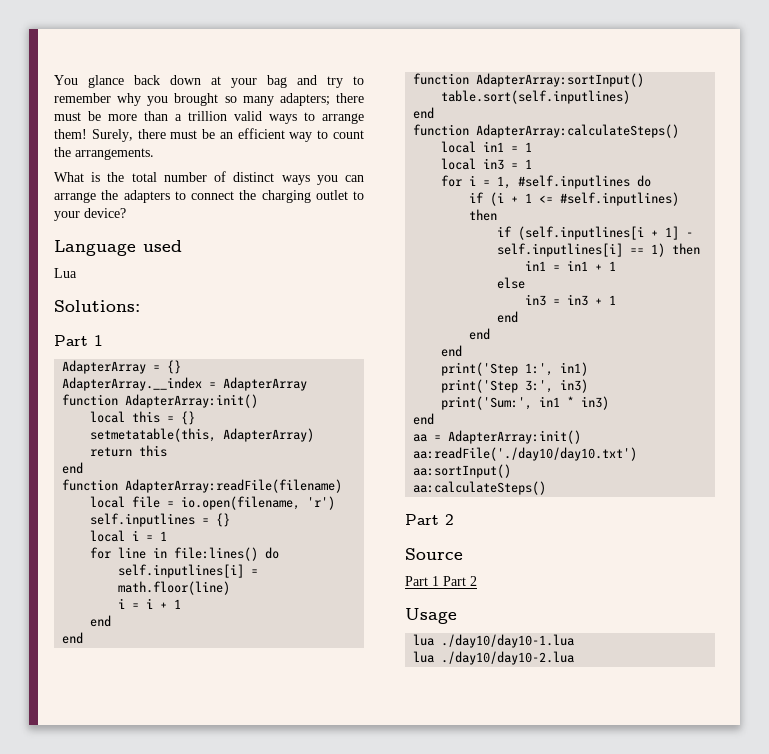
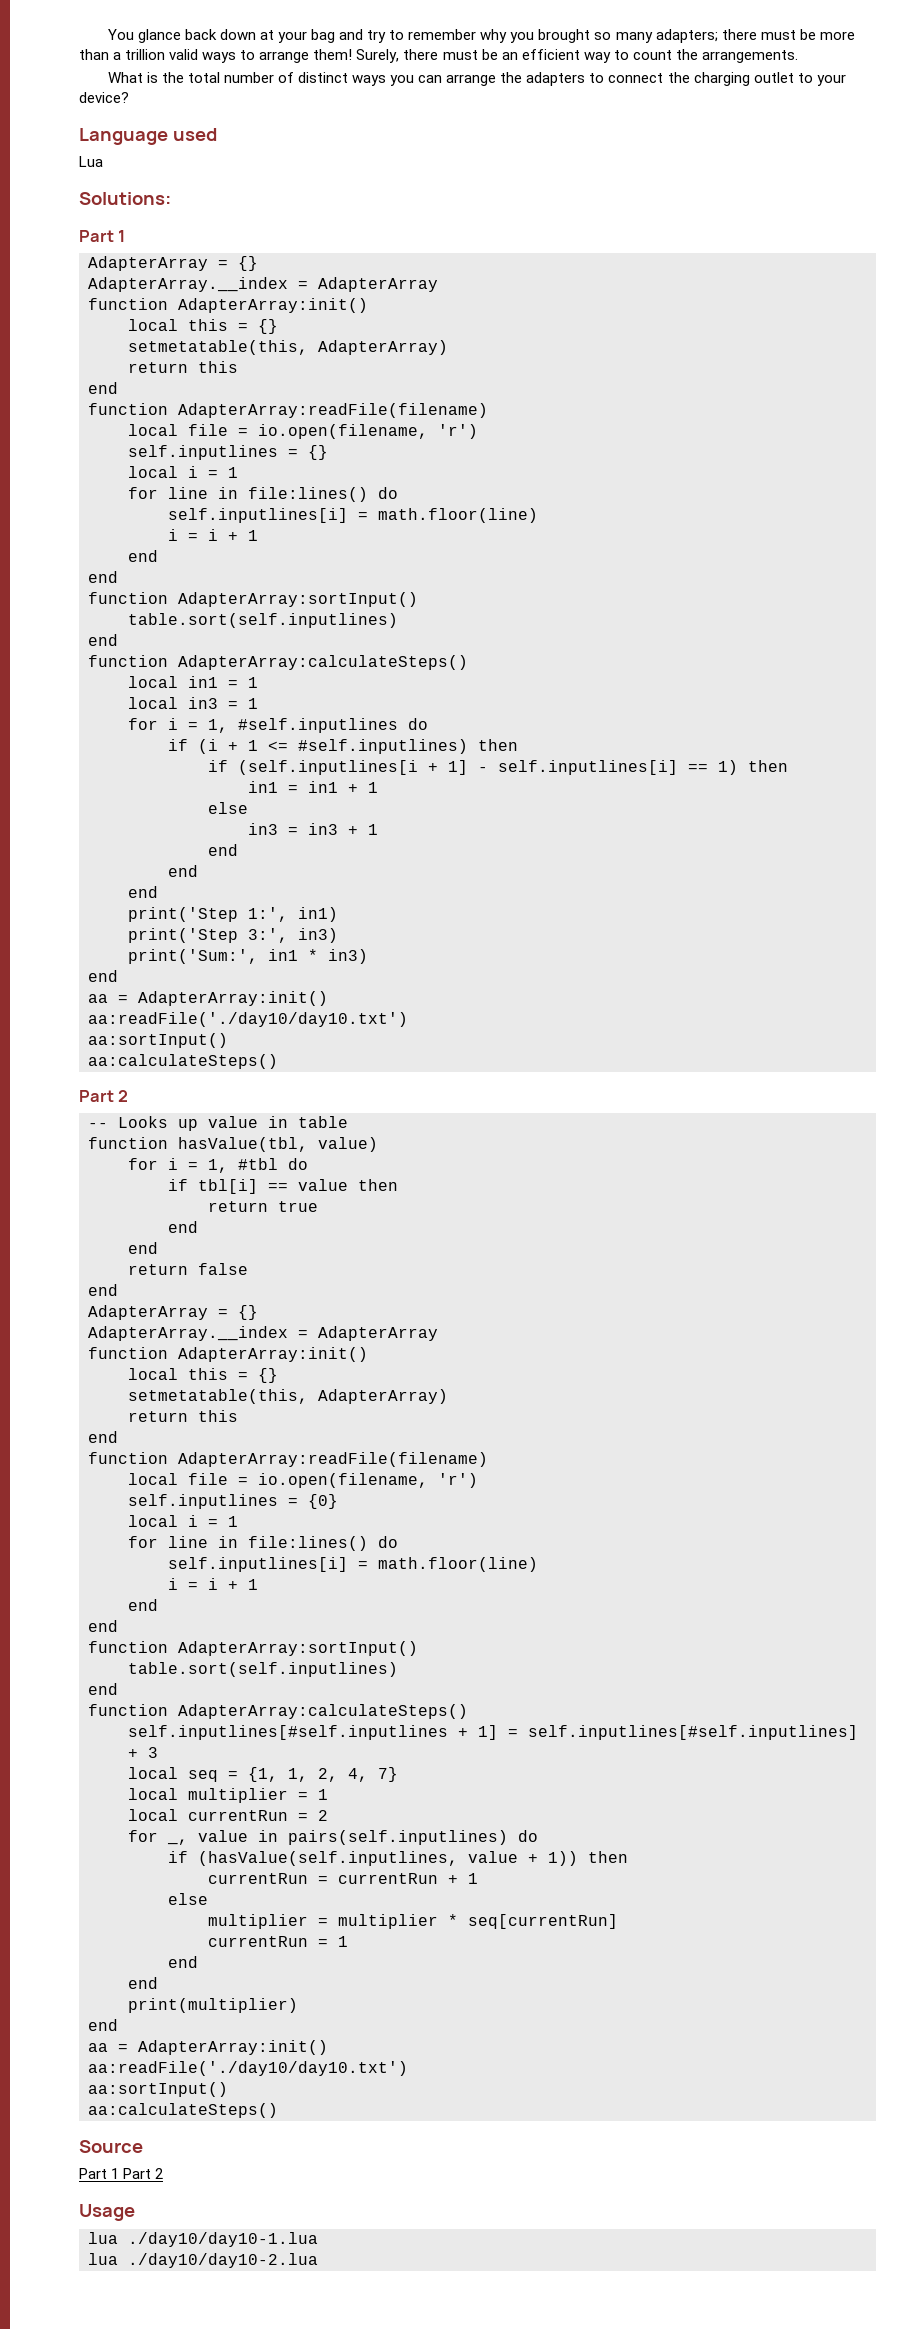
(454, 519) none -> [88,1116,348,1131] [88,1137,378,1152] [128,1158,308,1173] [168,1179,398,1194] [208,1201,318,1212] [168,1221,198,1233] [128,1242,158,1254] [128,1263,248,1275] [88,1284,118,1296] [88,1305,258,1320] [88,1326,438,1341] [88,1347,368,1362] [128,1368,278,1383] [128,1389,448,1404] [128,1410,238,1422] [88,1431,118,1443] [88,1452,488,1467] [128,1473,478,1488] [128,1494,338,1509] [128,1515,238,1527] [128,1536,398,1551] [168,1557,538,1572] [168,1578,258,1590] [128,1599,158,1611] [88,1620,118,1632] [88,1641,418,1656] [128,1662,398,1677] [88,1683,118,1695] [88,1704,468,1719] [128,1725,858,1740] [128,1747,158,1758] [128,1767,398,1782] [128,1788,328,1803] [128,1809,328,1821] [128,1830,538,1845] [168,1851,628,1866] [208,1873,478,1884] [168,1893,208,1905] [208,1914,618,1929] [208,1936,348,1947] [168,1956,198,1968] [128,1977,158,1989] [128,1998,298,2013] [88,2019,118,2031] [88,2040,328,2055] [88,2061,408,2076] [88,2082,228,2097] [88,2103,278,2118] // -- Looks up value in table // function hasValue(tbl, value) // for i = 1, #tbl do // if tbl[i] == value then // return true // end // end // return false // end // AdapterArray = {} // AdapterArray.__index = AdapterArray // function AdapterArray:init() // local this = {} // setmetatable(this, AdapterArray) // return this // end // function AdapterArray:readFile(filename) // local file = io.open(filename, 'r') // self.inputlines = {0} // local i = 1 // for line in file:lines() do // self.inputlines[i] = math.floor(line) // i = i + 1 // end // end // function AdapterArray:sortInput() // table.sort(self.inputlines) // end // function AdapterArray:calculateSteps() // self.inputlines[#self.inputlines + 1] = self.inputlines[#self.inputlines] + 3 // local seq = {1, 1, 2, 4, 7} // local multiplier = 1 // local currentRun = 2 // for _, value in pairs(self.inputlines) do // if (hasValue(self.inputlines, value + 1)) then // currentRun = currentRun + 1 // else // multiplier = multiplier * seq[currentRun] // currentRun = 1 // end // end // print(multiplier) // end // aa = AdapterArray:init() // aa:readFile('./day10/day10.txt') // aa:sortInput() // aa:calculateSteps()

